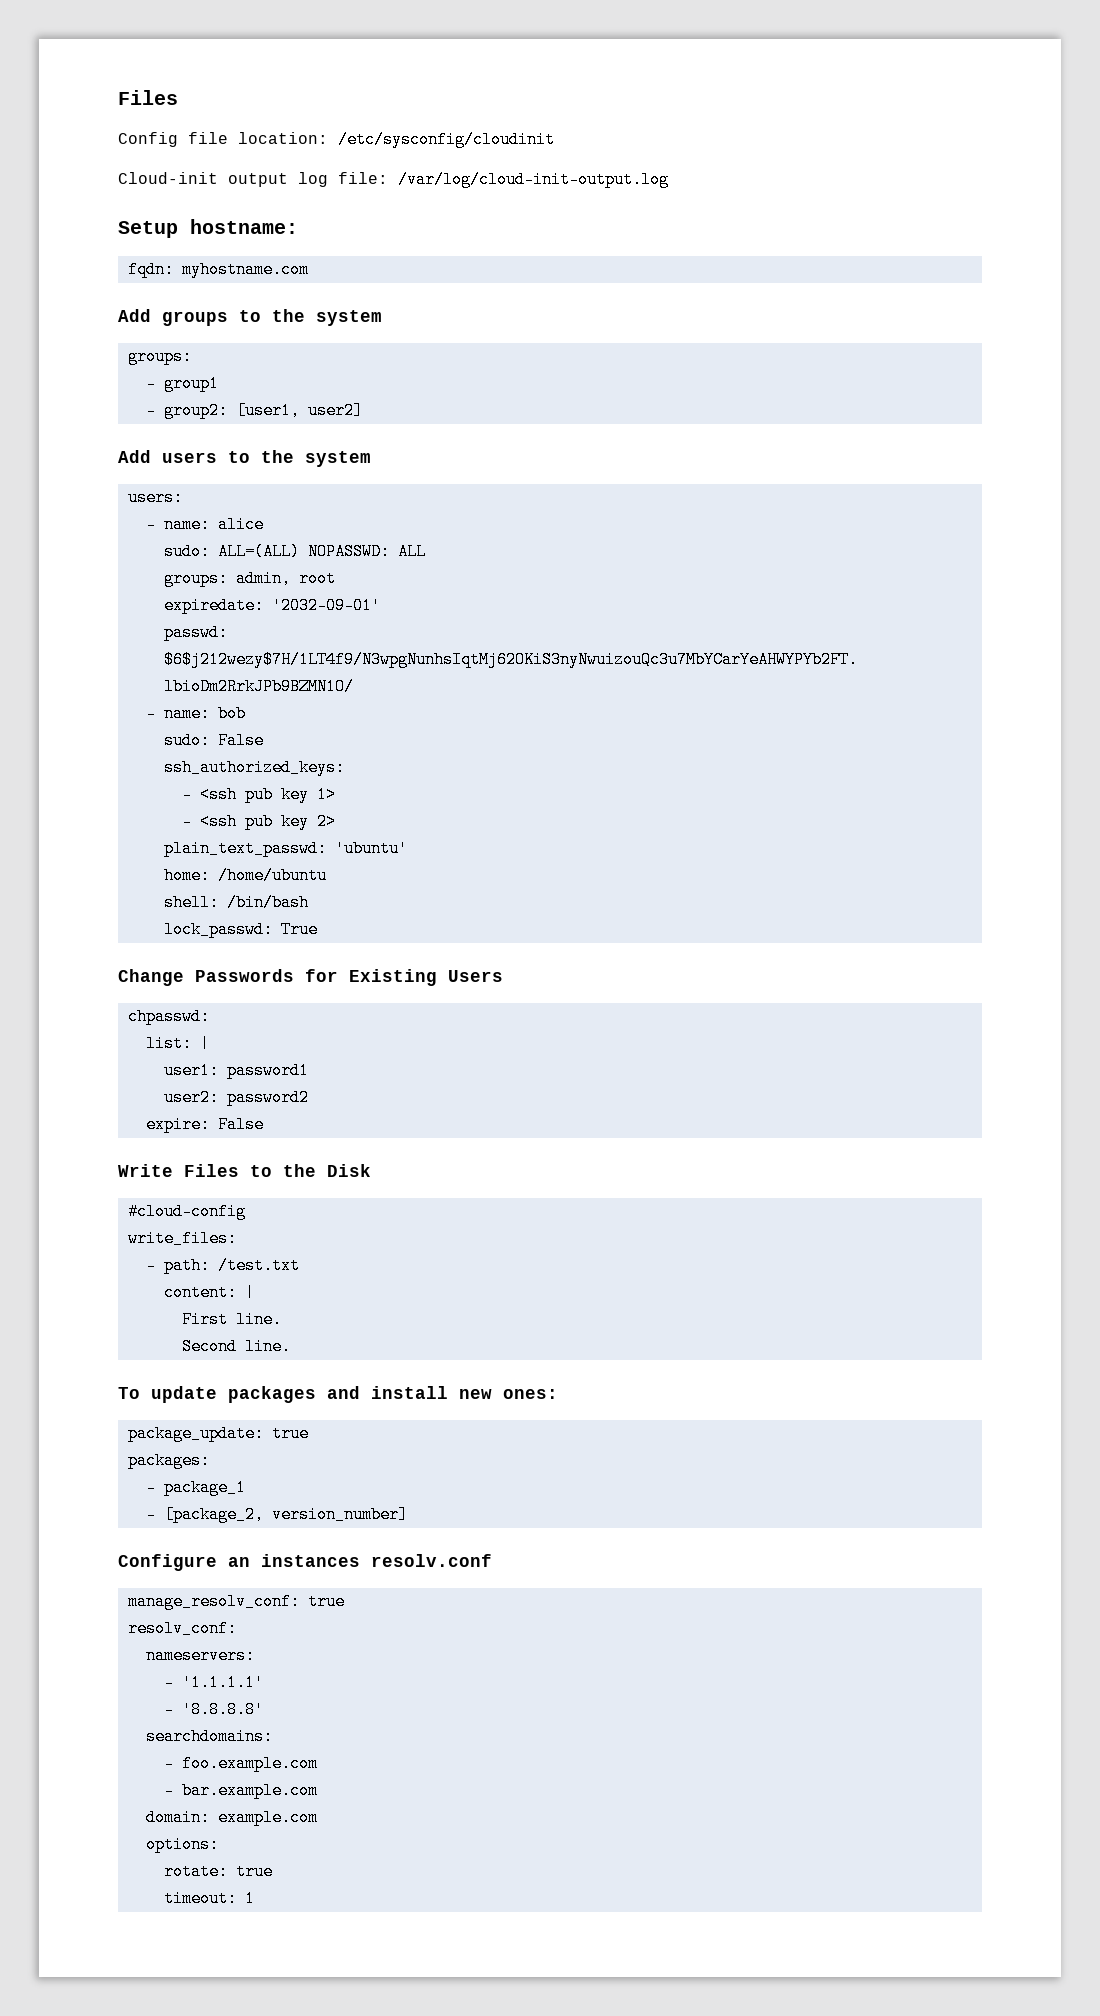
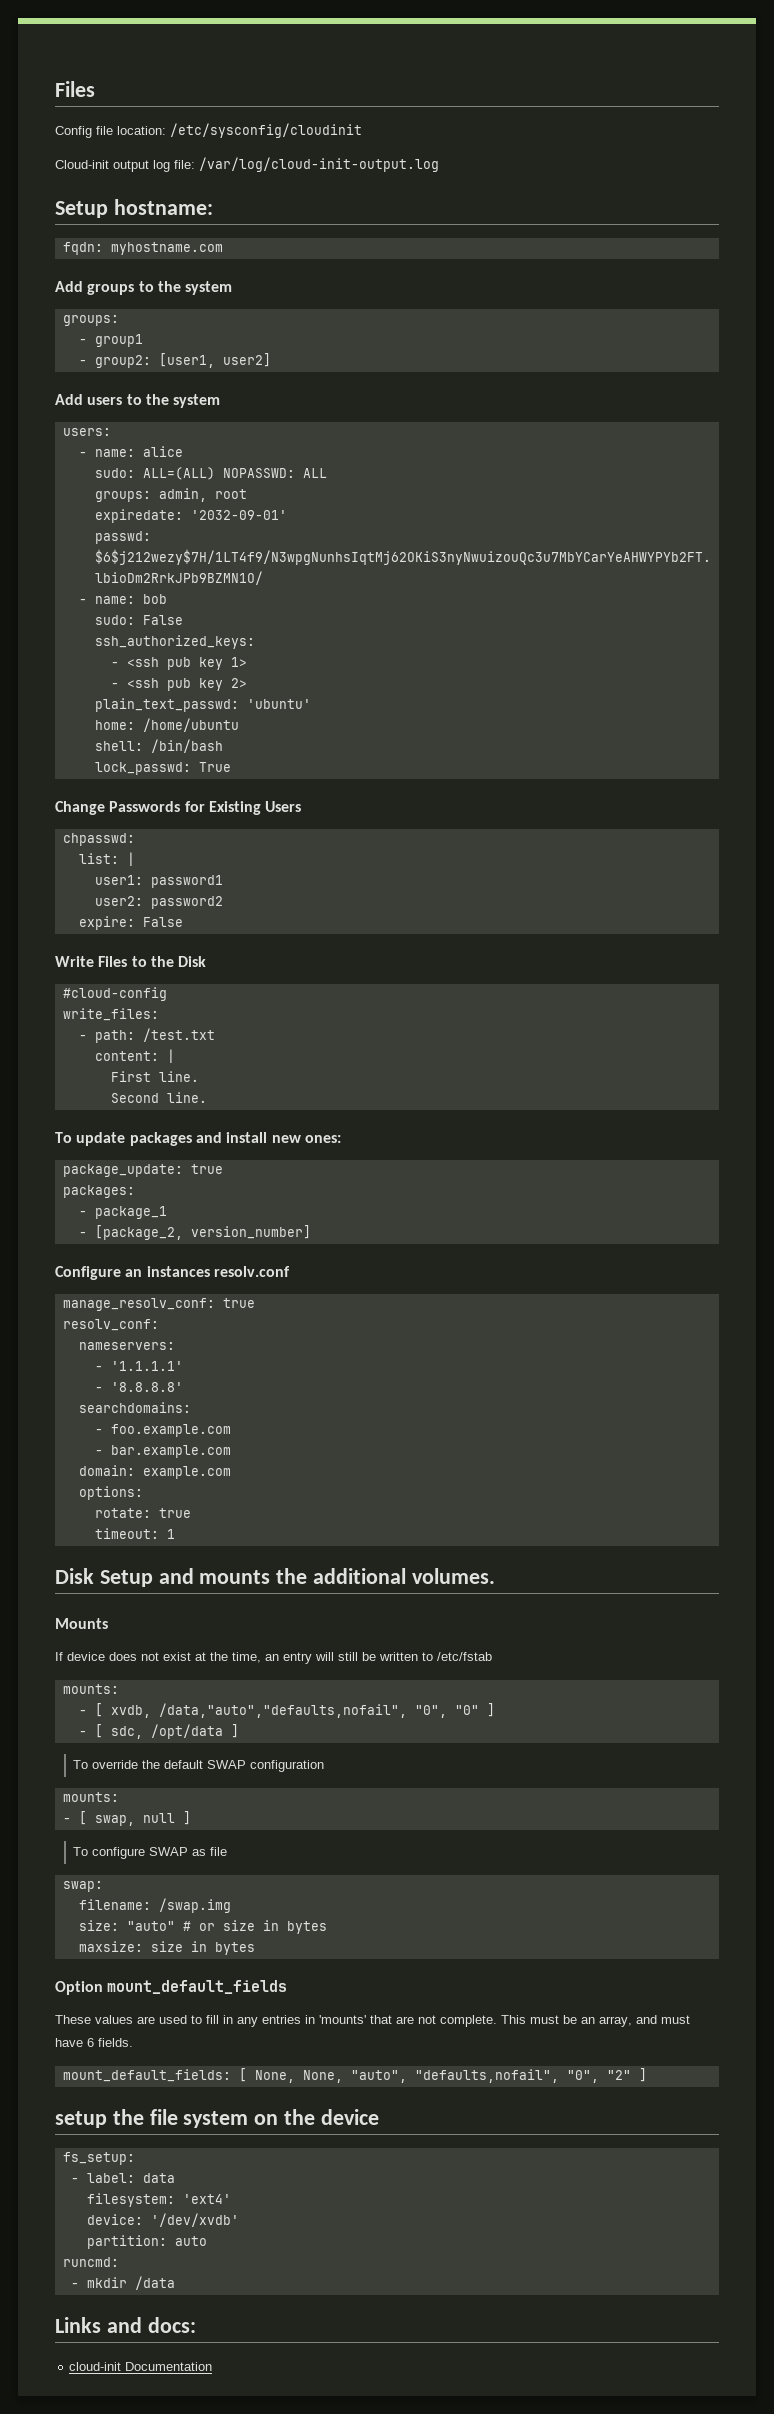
(255, 1898) none -> [55,1568,495,1587] [55,1618,108,1629] [55,1652,492,1664] [62,1684,119,1694] [78,1703,495,1718] [78,1724,239,1739] [73,1760,325,1772] [62,1792,119,1802] [62,1811,191,1826] [73,1847,228,1859] [62,1881,103,1892] [78,1898,231,1913] [78,1920,327,1934] [78,1941,255,1955] [55,1980,288,1995] [55,2015,690,2027] [55,2038,133,2047] [62,2068,647,2083] [55,2109,379,2128] [62,2152,135,2165] [70,2173,175,2183] [86,2193,231,2207] [86,2213,239,2227] [86,2235,207,2249] [62,2257,119,2267] [70,2276,175,2290] [55,2317,196,2333] [69,2362,213,2371] // Disk Setup and mounts the additional volumes. // Mounts // If device does not exist at the time, an entry will still be written to /etc/fstab // mounts: // - [ xvdb, /data,"auto","defaults,nofail", "0", "0" ] // - [ sdc, /opt/data ] // To override the default SWAP configuration // mounts: // - [ swap, null ] // To configure SWAP as file // swap: // filename: /swap.img // size: "auto" # or size in bytes // maxsize: size in bytes // Option mount_default_fields // These values are used to fill in any entries in 'mounts' that are not complete. This must be an array, and must have 6 fields. // mount_default_fields: [ None, None, "auto", "defaults,nofail", "0", "2" ] // setup the file system on the device // fs_setup: // - label: data // filesystem: 'ext4' // device: '/dev/xvdb' // partition: auto // runcmd: // - mkdir /data // Links and docs: // cloud-init Documentation

